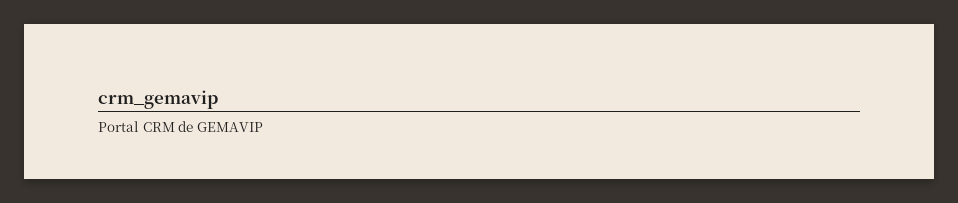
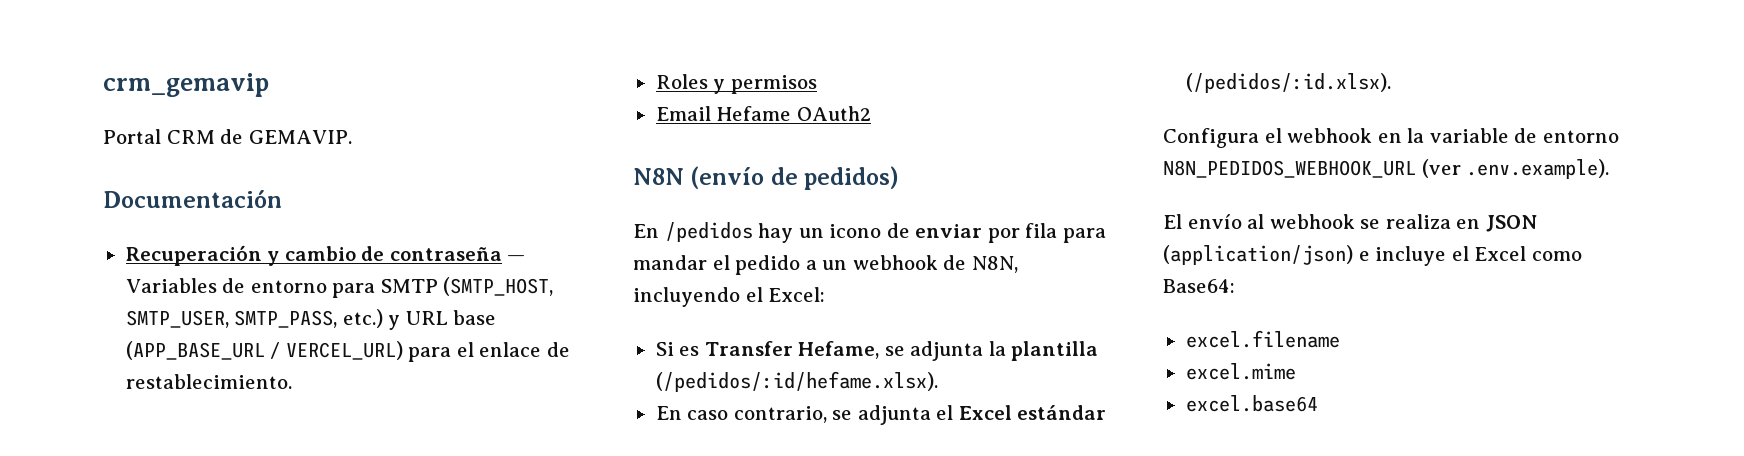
[196,122,263,132] GEMAVIP -> [248,130,352,144] [103,189,282,208] [125,245,526,266] [125,277,554,298] [125,309,497,330] [125,341,570,362] [125,374,292,389] [655,74,817,94] [655,106,871,121] [633,166,900,190] [633,222,1106,243] [633,255,1018,275] [633,287,826,307] [655,341,1099,361] [655,371,938,392] [655,405,1107,425] [1185,73,1391,93] [1163,128,1619,148] [1163,159,1610,179] [1163,214,1537,232] [1163,245,1582,266] [1163,279,1235,293] [1185,330,1340,348] [1185,363,1296,380] [1185,395,1318,412] GEMAVIP. // Documentación // Recuperación y cambio de contraseña — Variables de entorno para SMTP (SMTP_HOST, SMTP_USER, SMTP_PASS, etc.) y URL base (APP_BASE_URL / VERCEL_URL) para el enlace de restablecimiento. // Roles y permisos // Email Hefame OAuth2 // N8N (envío de pedidos) // En /pedidos hay un icono de enviar por fila para mandar el pedido a un webhook de N8N, incluyendo el Excel: // Si es Transfer Hefame, se adjunta la plantilla (/pedidos/:id/hefame.xlsx). // En caso contrario, se adjunta el Excel estándar (/pedidos/:id.xlsx). // Configura el webhook en la variable de entorno N8N_PEDIDOS_WEBHOOK_URL (ver .env.example). // El envío al webhook se realiza en JSON (application/json) e incluye el Excel como Base64: // excel.filename // excel.mime // excel.base64

